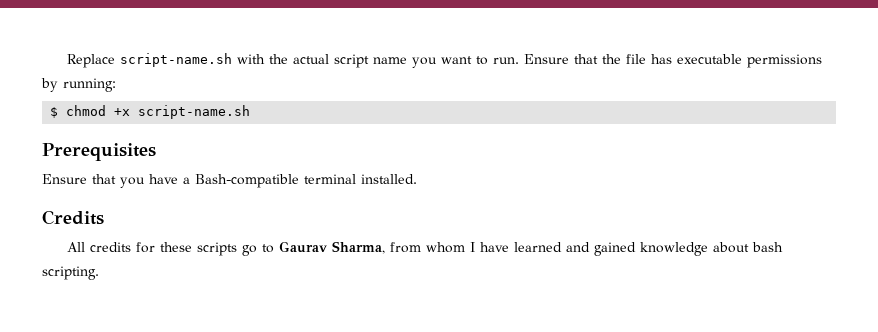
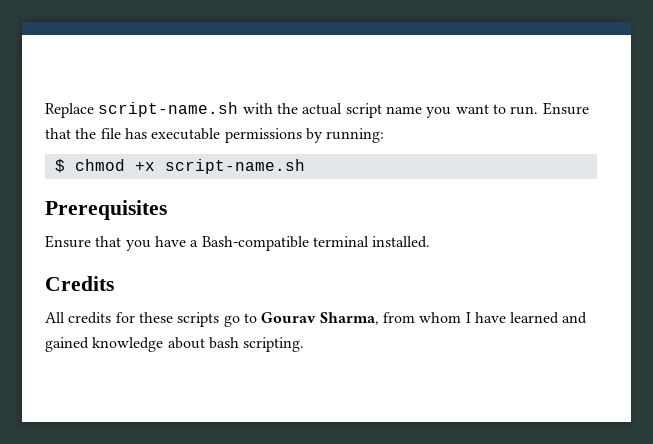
[279,241,328,253] Gaurav -> [261,312,317,323] Gourav

